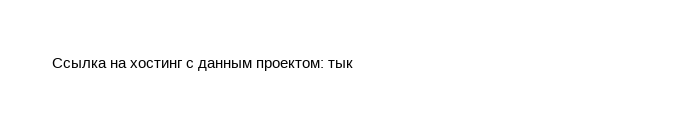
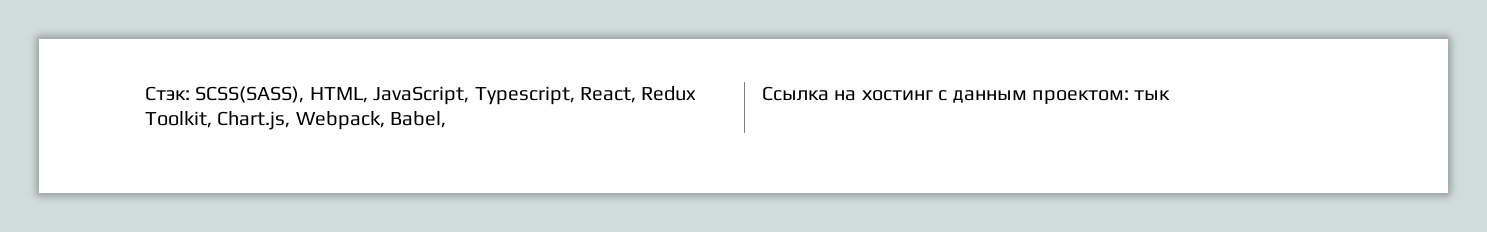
(52, 63) none -> [145,86,697,105] [145,111,447,130] Стэк: SCSS(SASS), HTML, JavaScript, Typescript, React, Redux Toolkit, Chart.js, Webpack, Babel, //

